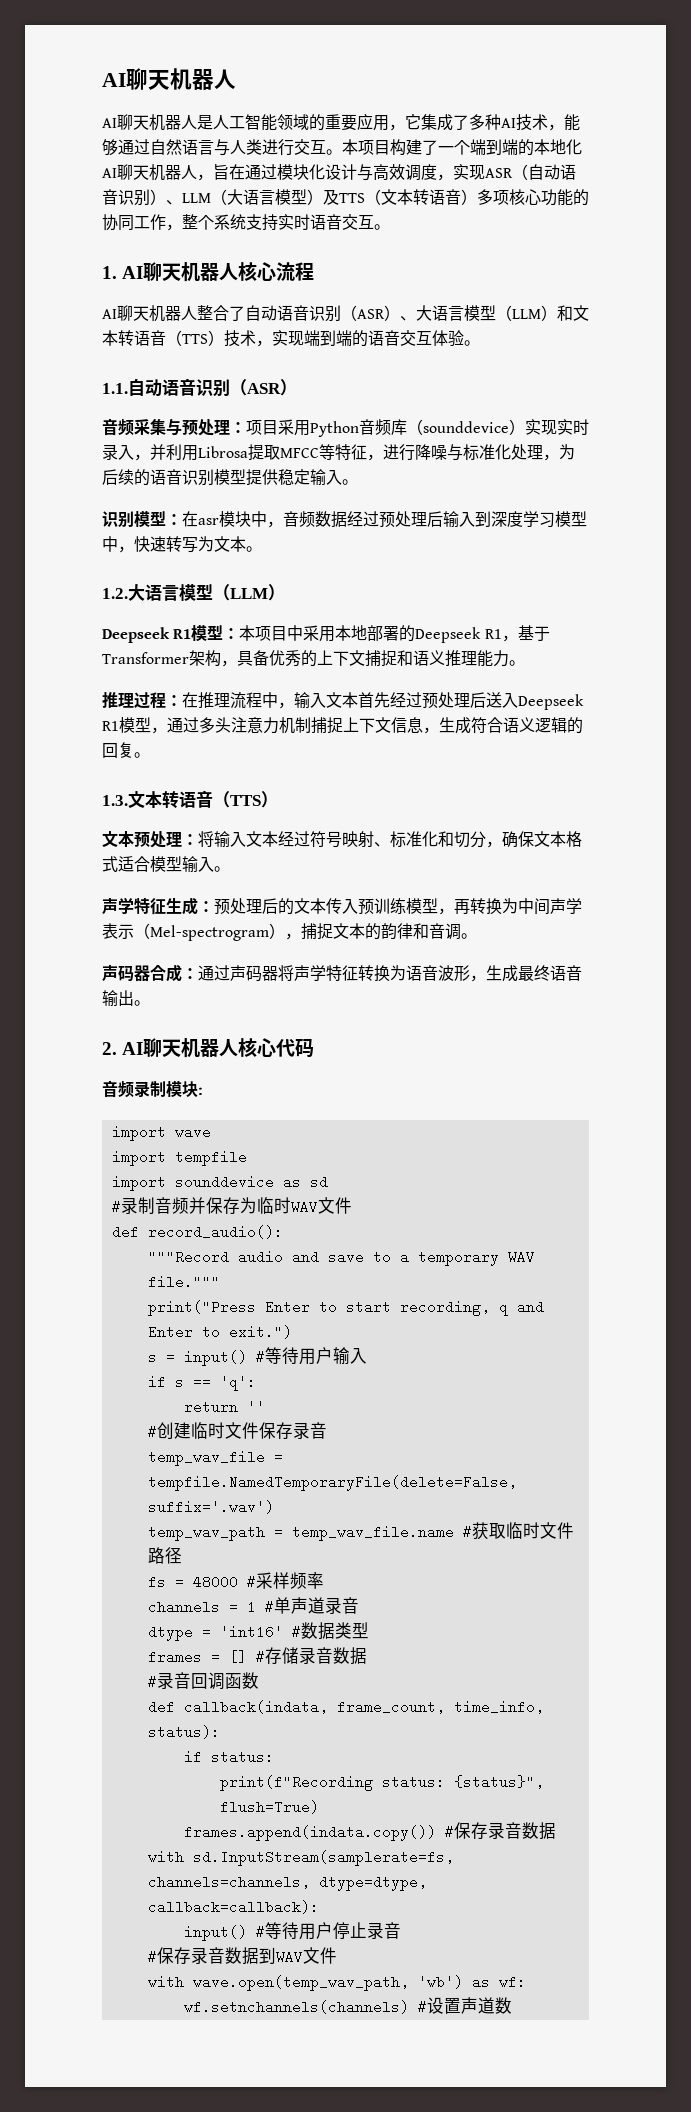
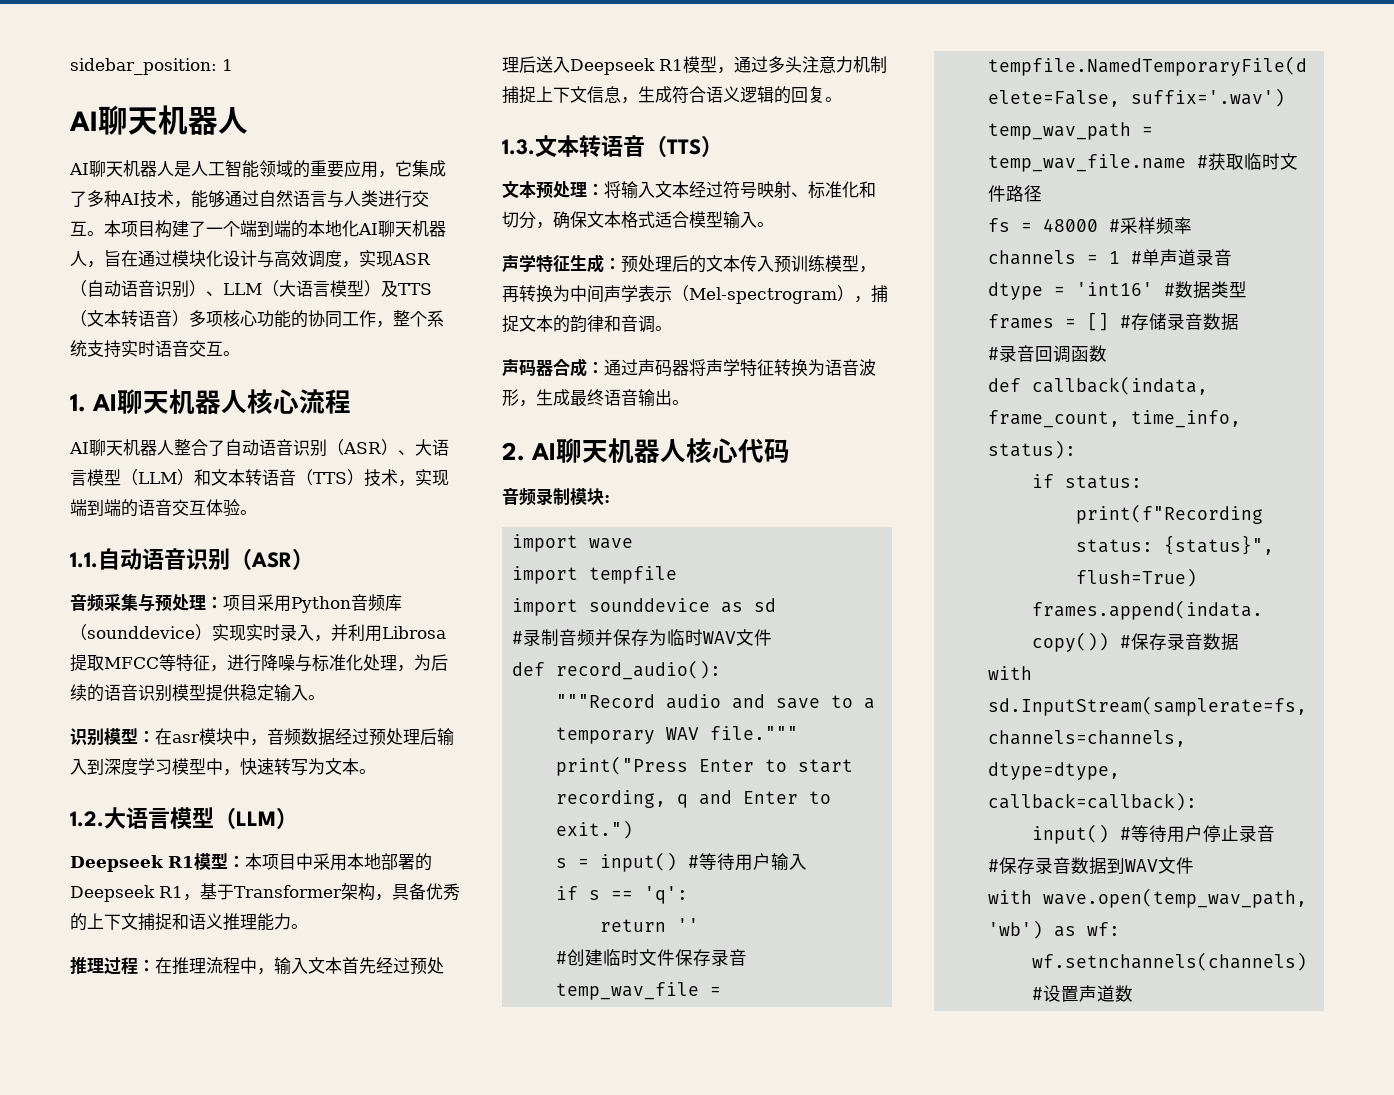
(102, 80) none -> [70,58,233,75] sidebar_position: 1 //

